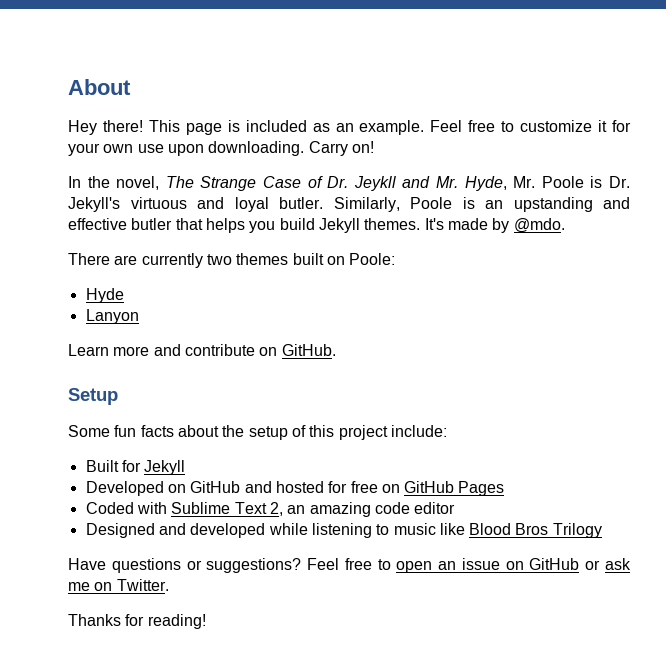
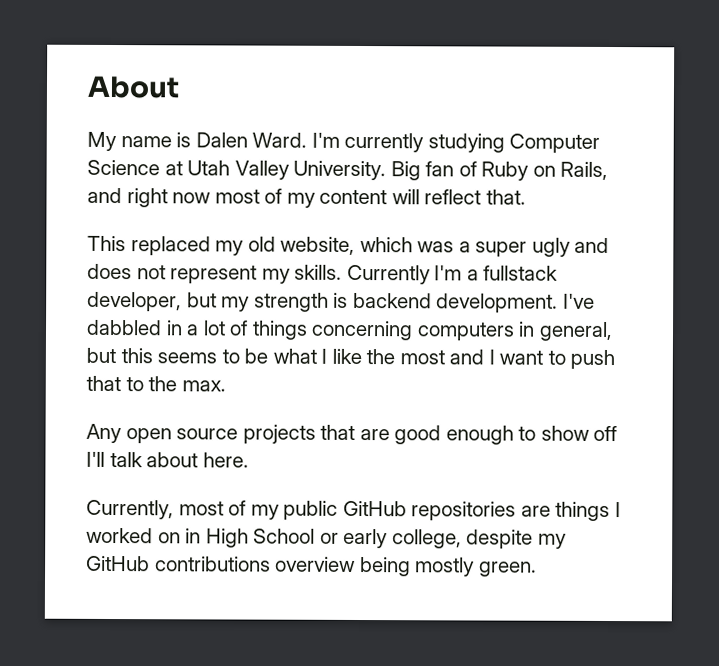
[68,120,632,135] [68,141,374,156] [68,176,631,191] [68,197,630,212] [68,218,565,233] [68,253,396,268] [85,288,124,303] [85,309,139,324] [68,344,336,356] [68,388,118,405] [68,425,447,440] [85,460,186,475] [85,481,505,496] [85,502,456,517] [85,523,602,538] [68,558,631,573] [68,579,169,591] [68,614,206,629] Hey there! This page is included as an example. Feel free to customize it for your own use upon downloading. Carry on! // In the novel, The Strange Case of Dr. Jeykll and Mr. Hyde, Mr. Poole is Dr. Jekyll's virtuous and loyal butler. Similarly, Poole is an upstanding and effective butler that helps you build Jekyll themes. It's made by @mdo. // There are currently two themes built on Poole: // Hyde // Lanyon // Learn more and contribute on GitHub. // Setup // Some fun facts about the setup of this project include: // Built for Jekyll // Developed on GitHub and hosted for free on GitHub Pages // Coded with Sublime Text 2, an amazing code editor // Designed and developed while listening to music like Blood Bros Trilogy // Have questions or suggestions? Feel free to open an issue on GitHub or ask me on Twitter. // Thanks for reading! -> [87,131,601,153] [87,159,609,181] [87,187,526,208] [87,235,610,257] [87,263,559,285] [87,291,595,313] [86,319,613,342] [86,347,616,370] [86,375,226,392] [86,423,618,445] [86,451,249,468] [86,499,621,522] [86,527,567,549] [86,555,537,577] My name is Dalen Ward. I'm currently studying Computer Science at Utah Valley University. Big fan of Ruby on Rails, and right now most of my content will reflect that. // This replaced my old website, which was a super ugly and does not represent my skills. Currently I'm a fullstack developer, but my strength is backend development. I've dabbled in a lot of things concerning computers in general, but this seems to be what I like the most and I want to push that to the max. // Any open source projects that are good enough to show off I'll talk about here. // Currently, most of my public GitHub repositories are things I worked on in High School or early college, despite my GitHub contributions overview being mostly green.

